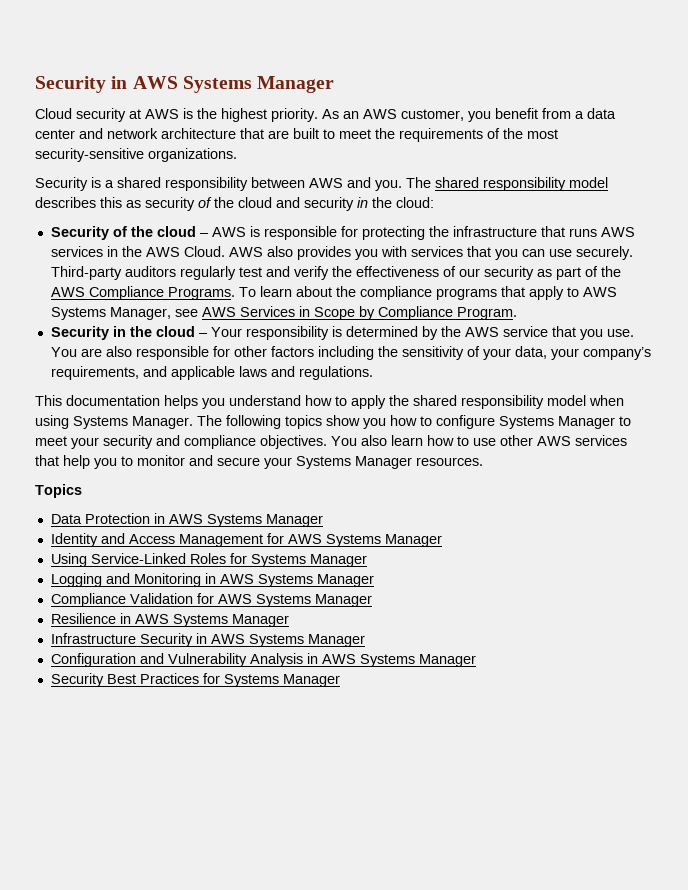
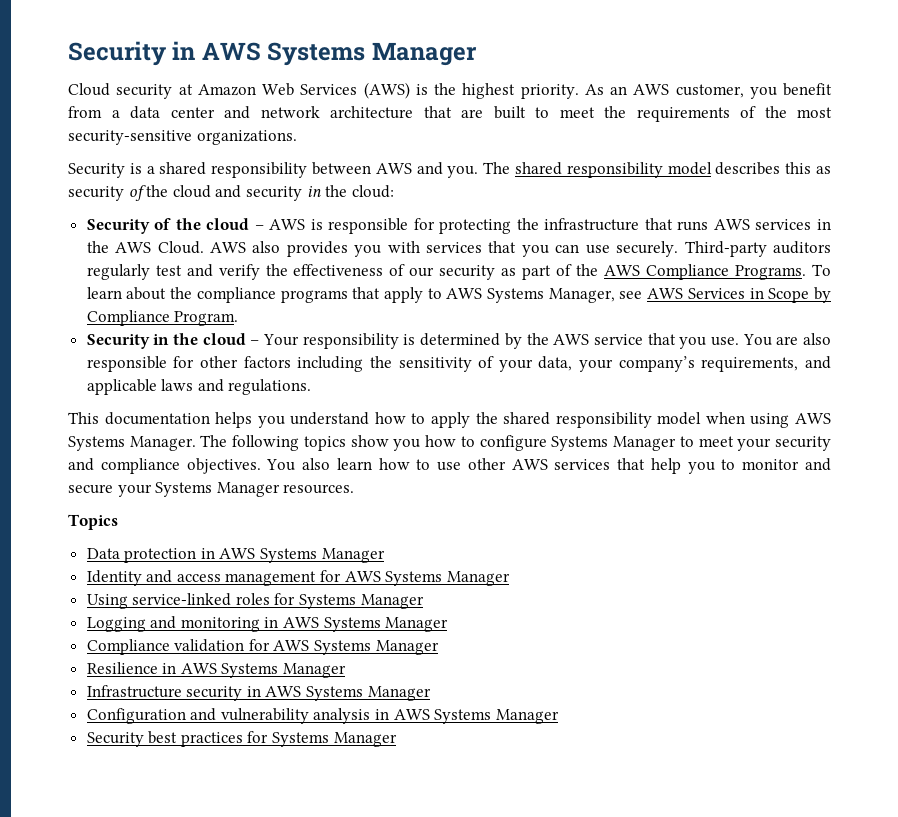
[145,109,179,119] AWS -> [197,82,410,99] Amazon Web Services (AWS)
(69, 422) none -> [794,413,831,424] AWS
[84,513,150,524] Protection -> [124,548,197,563] protection
[128,534,263,547] Access Management -> [176,571,317,586] access management
[90,553,226,564] Service-Linked Roles -> [132,593,270,606] service-linked roles
[133,573,201,587] Monitoring -> [180,617,260,632] monitoring
[129,593,193,604] Validation -> [174,639,245,652] validation
[139,633,193,647] Security -> [186,686,243,701] security
[167,653,303,667] Vulnerability Analysis -> [220,708,371,724] vulnerability analysis
[106,673,199,684] Best Practices -> [148,731,243,747] best practices

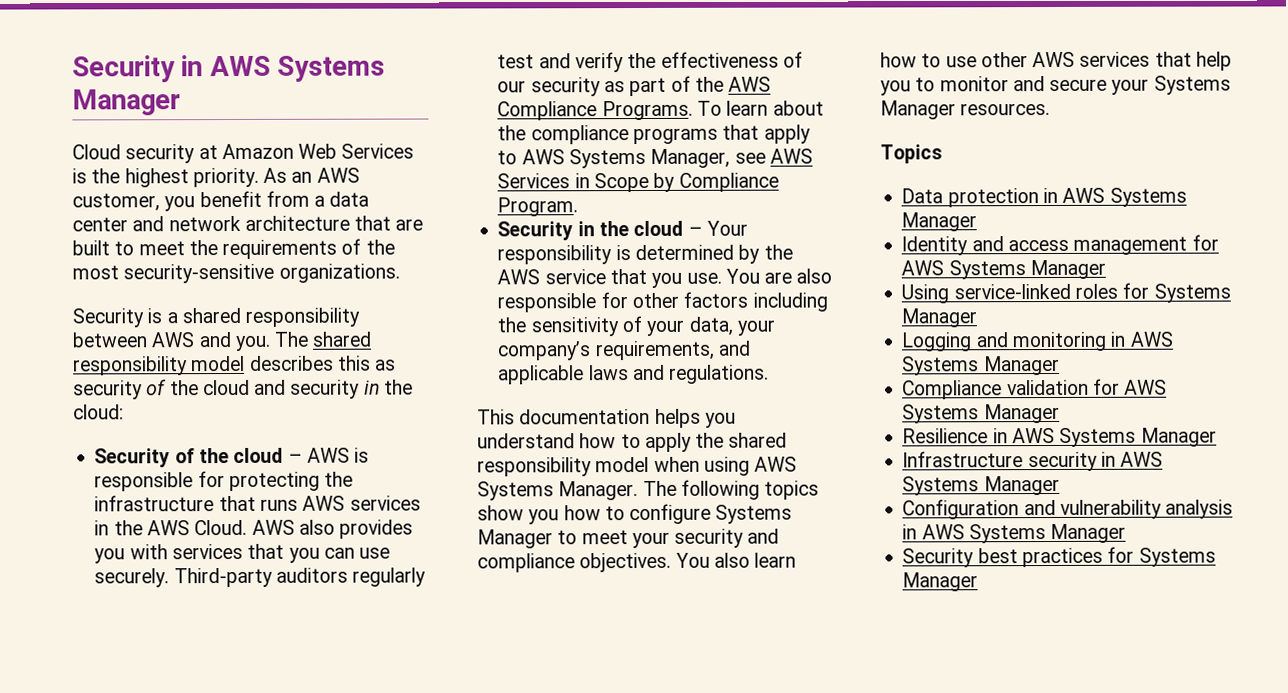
[363,82,410,99] (AWS) -> (415, 151) none

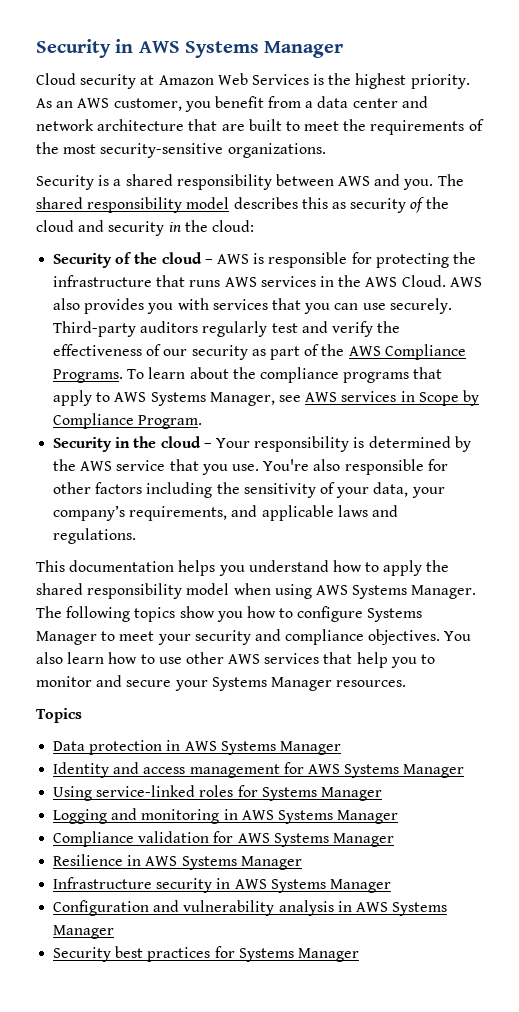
[497,173,571,189] Services -> [341,391,397,402] services
[725,268,793,284] You are -> [263,459,310,471] You're

